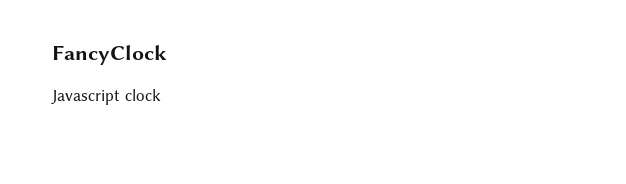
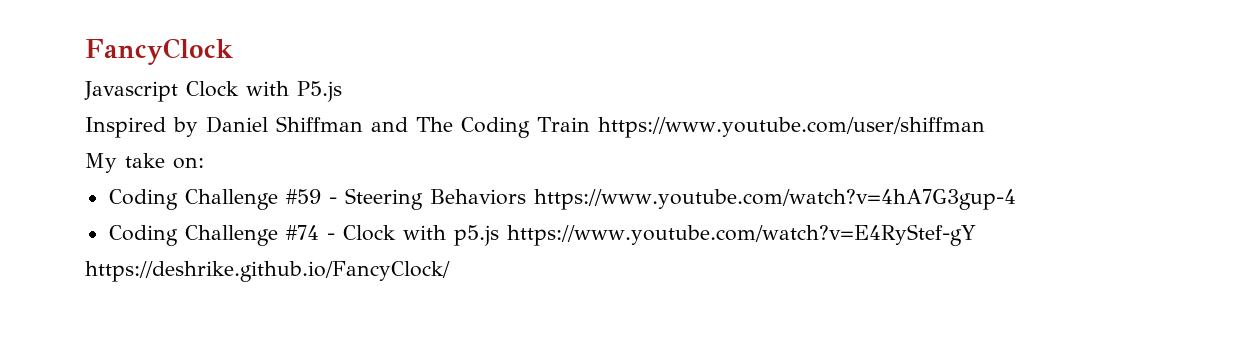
[124,89,161,101] clock -> [186,81,342,102] [85,116,985,138] [85,153,204,173] [108,188,1016,210] [108,224,976,246] [85,261,450,282] Clock with P5.js // Inspired by Daniel Shiffman and The Coding Train https://www.youtube.com/user/shiffman // My take on: // Coding Challenge #59 - Steering Behaviors https://www.youtube.com/watch?v=4hA7G3gup-4 // Coding Challenge #74 - Clock with p5.js https://www.youtube.com/watch?v=E4RyStef-gY // https://deshrike.github.io/FancyClock/

